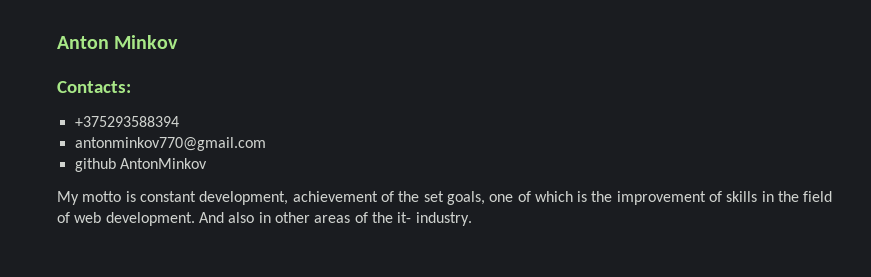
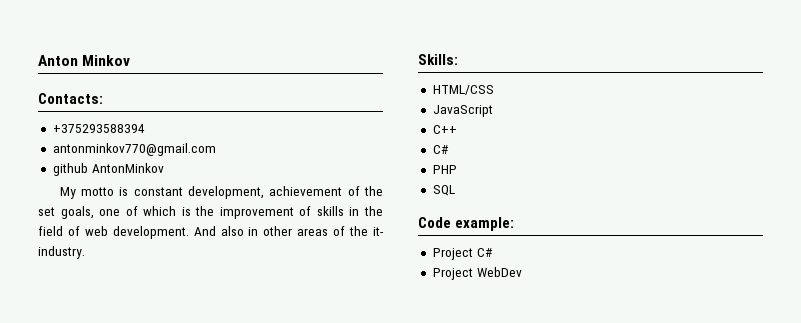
(472, 219) none -> [418,54,458,65] [432,85,494,95] [432,105,493,117] [432,125,457,134] [432,145,449,154] [432,165,457,174] [432,185,455,196] [418,217,515,231] [432,248,493,260] [432,267,522,280] // Skills: // HTML/CSS // JavaScript // C++ // C# // PHP // SQL // Code example: // Project C# // Project WebDev

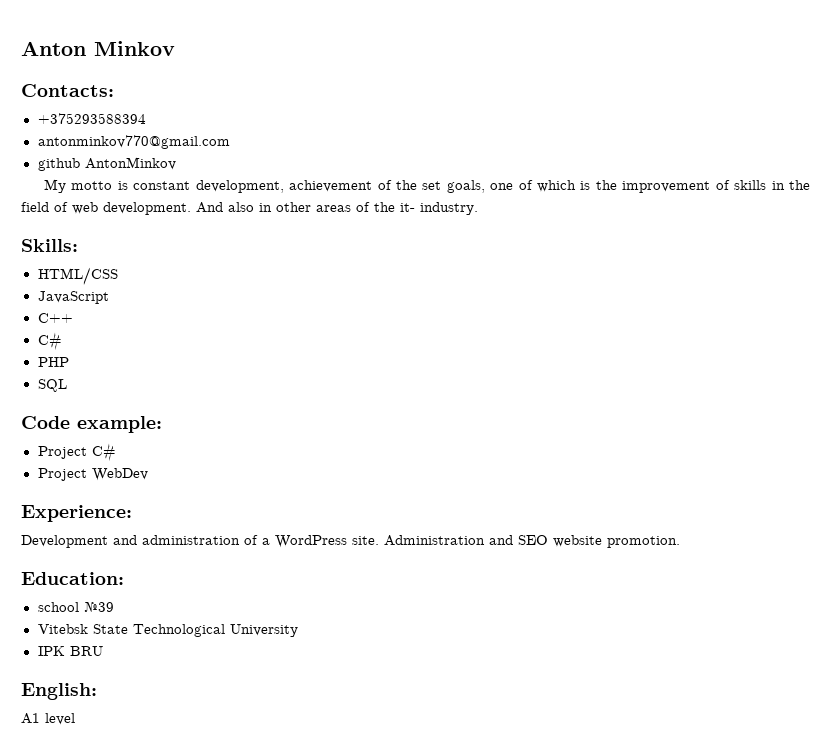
(522, 272) none -> [21,505,132,522] [21,535,680,548] [21,572,124,585] [37,602,114,612] [37,624,298,637] [37,646,103,656] [21,683,97,700] [21,713,75,725] // Experience: // Development and administration of a WordPress site. Administration and SEO website promotion. // Education: // school №39 // Vitebsk State Technological University // IPK BRU // English: // A1 level

